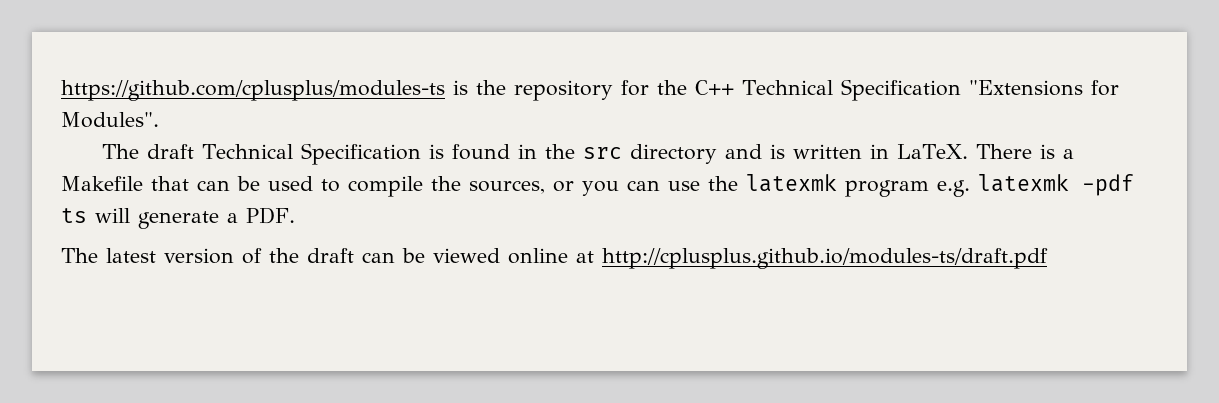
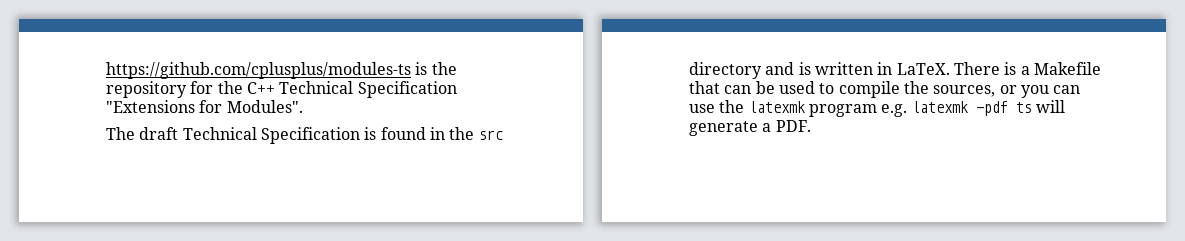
[61,248,1048,269] // The latest version of the draft can be viewed online at http://cplusplus.github.io/modules-ts/draft.pdf -> (811, 126) none

